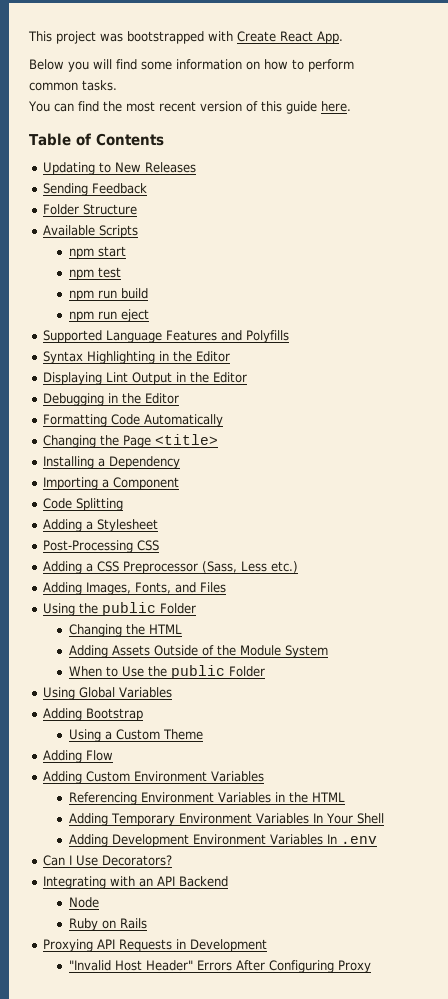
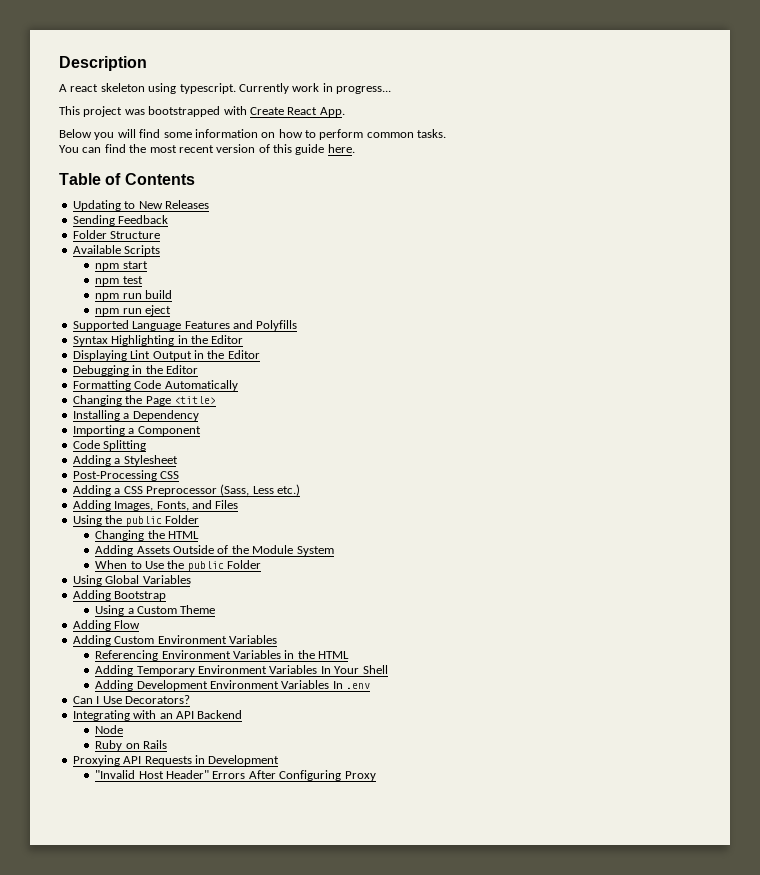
(28, 36) none -> [59,56,147,71] [59,83,391,94] Description // A react skeleton using typescript. Currently work in progress... //

